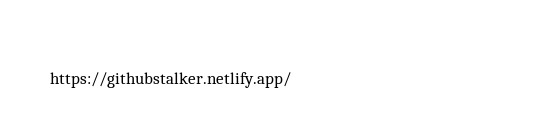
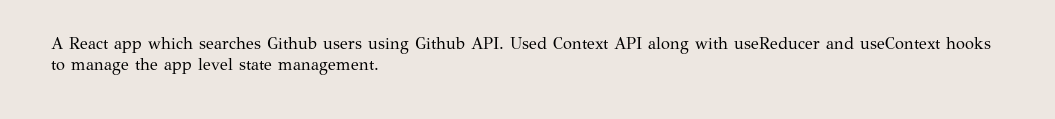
[50,72,291,88] https://githubstalker.netlify.app/ -> [51,37,991,54] [51,58,379,75] A React app which searches Github users using Github API. Used Context API along with useReducer and useContext hooks to manage the app level state management.

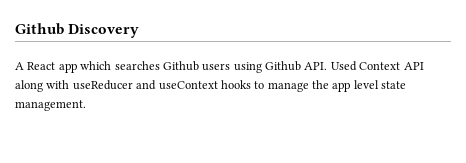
(51, 43) none -> [15,23,140,38] Github Discovery //

